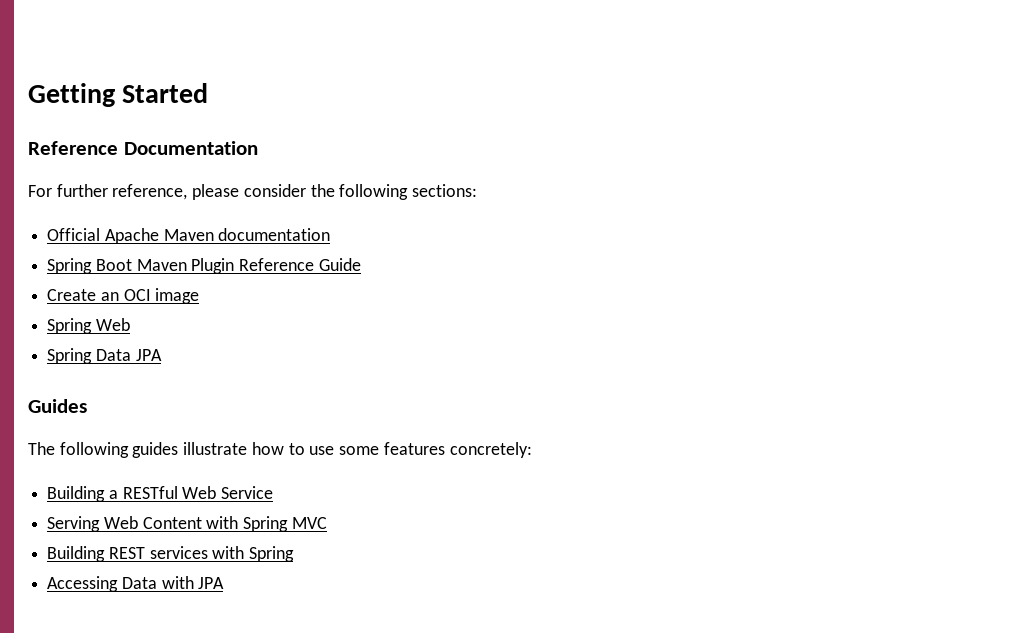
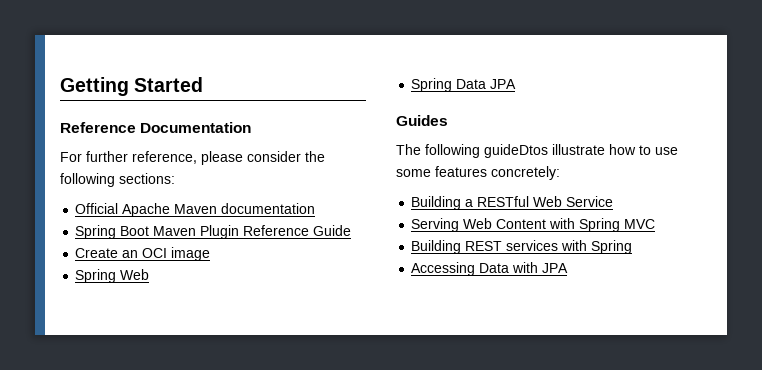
[132,442,179,458] guides -> [484,144,548,158] guideDtos

